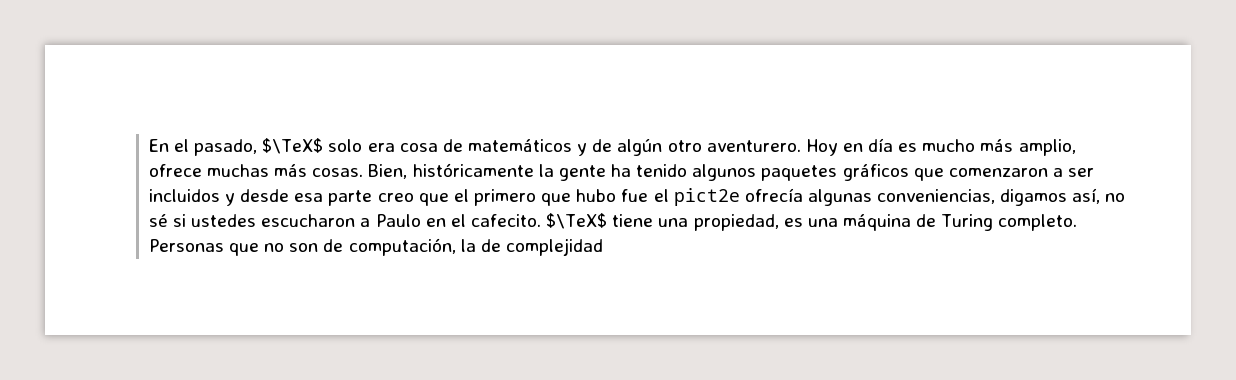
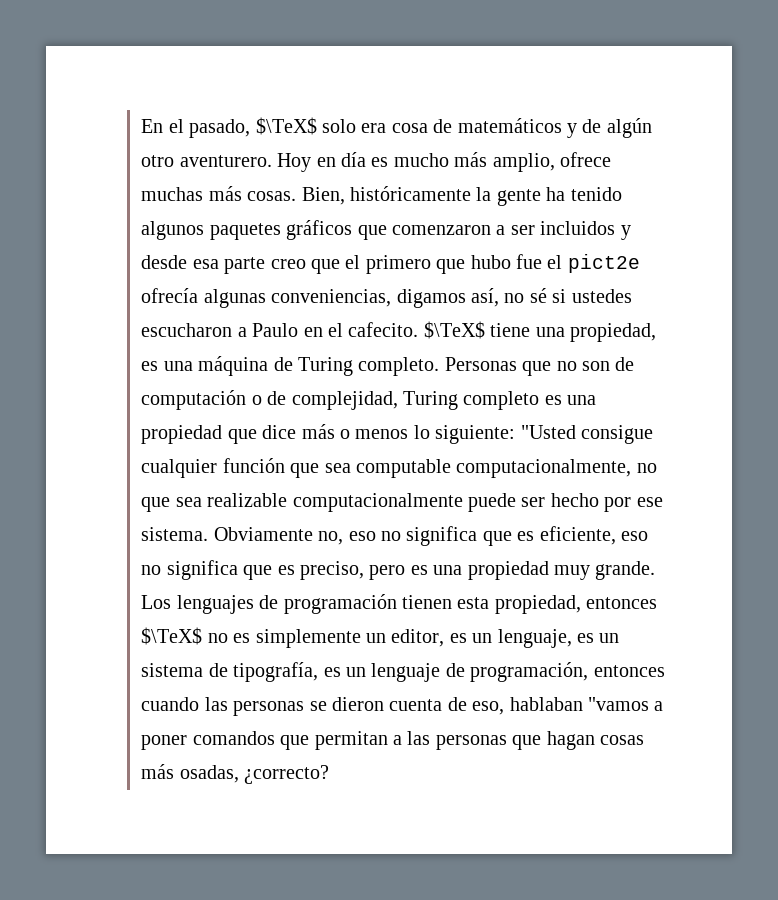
[348,238,603,256] computación, la de complejidad -> [141,390,597,410] [141,424,653,444] [141,458,657,478] [141,493,663,512] [141,526,648,546] [141,560,656,580] [141,594,658,614] [141,627,620,648] [141,662,665,682] [141,697,664,716] [141,731,644,750] [141,764,330,784] computación o de complejidad, Turing completo es una propiedad que dice más o menos lo siguiente: "Usted consigue cualquier función que sea computable computacionalmente, no que sea realizable computacionalmente puede ser hecho por ese sistema. Obviamente no, eso no significa que es eficiente, eso no significa que es preciso, pero es una propiedad muy grande. Los lenguajes de programación tienen esta propiedad, entonces $\TeX$ no es simplemente un editor, es un lenguaje, es un sistema de tipografía, es un lenguaje de programación, entonces cuando las personas se dieron cuenta de eso, hablaban "vamos a poner comandos que permitan a las personas que hagan cosas más osadas, ¿correcto?

